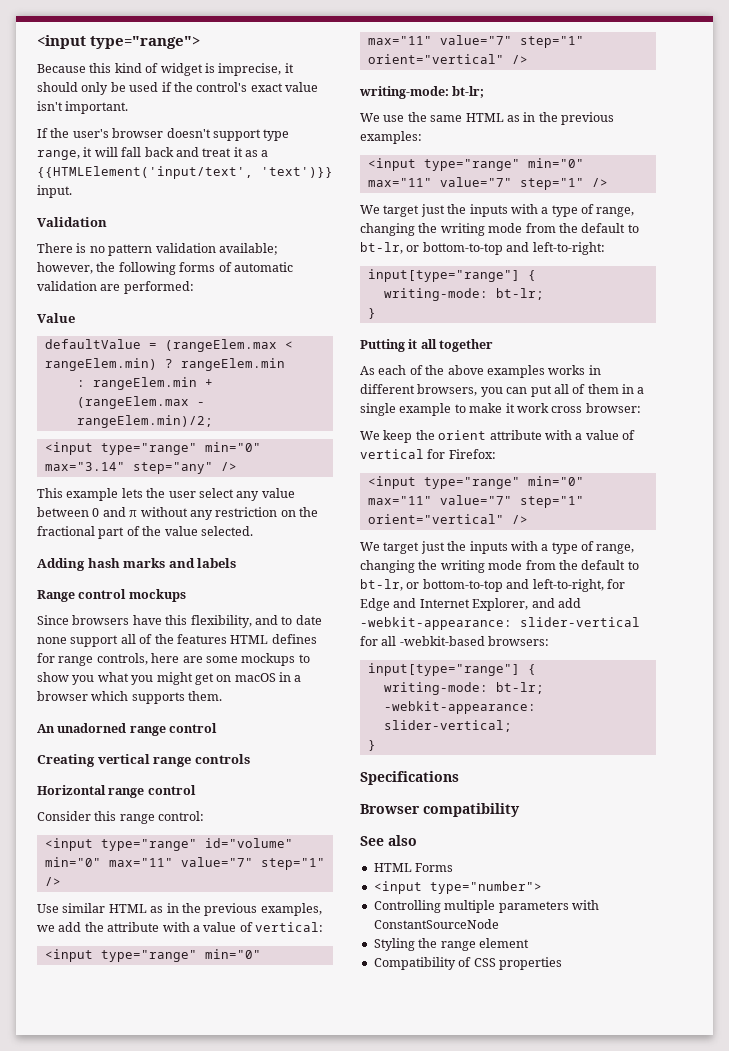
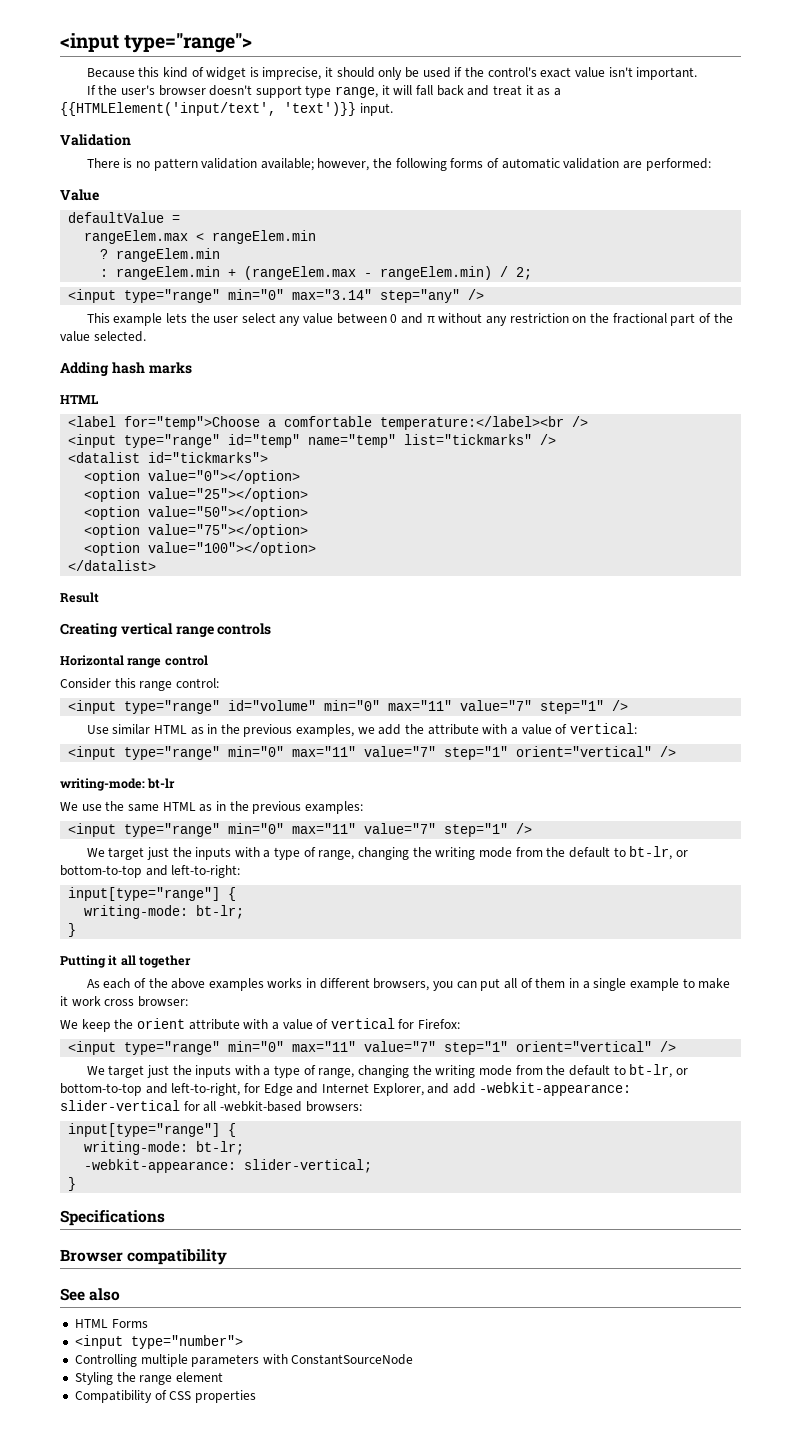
[164,339,293,352] [44,358,157,371] (rangeElem.max < rangeElem.min) -> [84,230,317,244] // rangeElem.max < rangeElem.min //
[76,415,213,428] rangeElem.min)/2; -> [380,266,533,280] rangeElem.min) / 2;
[168,558,237,568] [37,589,186,602] [37,615,322,628] [37,634,317,647] [37,653,310,666] [37,672,302,685] [37,691,223,704] [37,723,218,736] and labels // Range control mockups // Since browsers have this flexibility, and to date none support all of the features HTML defines for range controls, here are some mockups to show you what you might get on macOS in a browser which supports them. // An unadorned range control -> [60,395,99,404] [68,416,589,430] [68,434,557,448] [68,452,269,463] [84,470,301,484] [84,488,309,502] [84,506,309,520] [84,524,309,538] [84,542,317,556] [68,560,157,571] [60,592,99,603] // HTML // <label for="temp">Choose a comfortable temperature:</label><br /> // <input type="range" id="temp" name="temp" list="tickmarks" /> // <datalist id="tickmarks"> // <option value="0"></option> // <option value="25"></option> // <option value="50"></option> // <option value="75"></option> // <option value="100"></option> // </datalist> // Result
[452,86,485,98] bt-lr; -> [147,778,176,789] bt-lr

